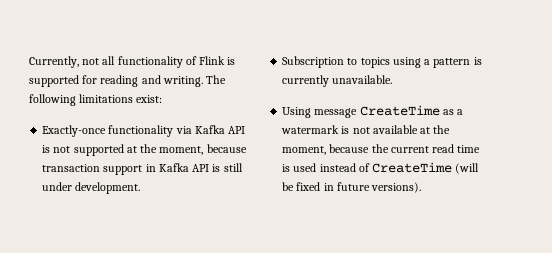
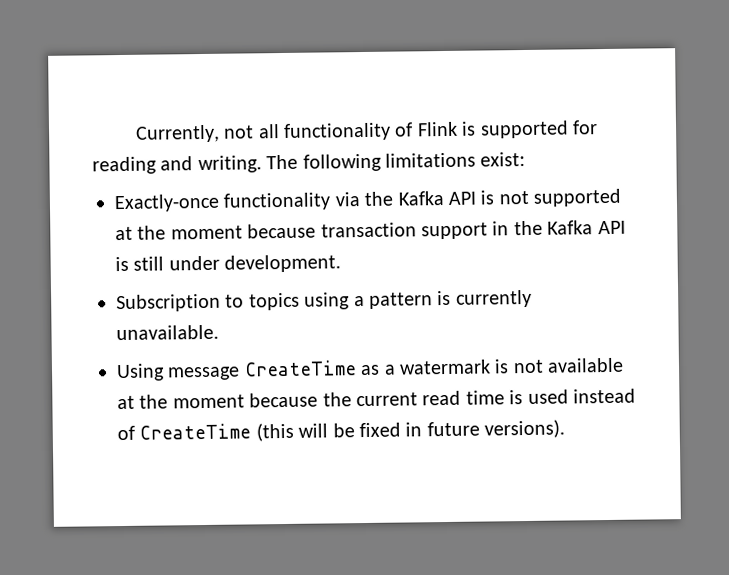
(192, 130) none -> [364,191,394,206] the
[159,146,204,155] moment, -> [170,225,243,240] moment
(156, 168) none -> [513,220,543,236] the
[282,146,327,155] moment, -> [172,394,245,409] moment
[455,163,480,174] (will -> [255,422,329,442] (this will

